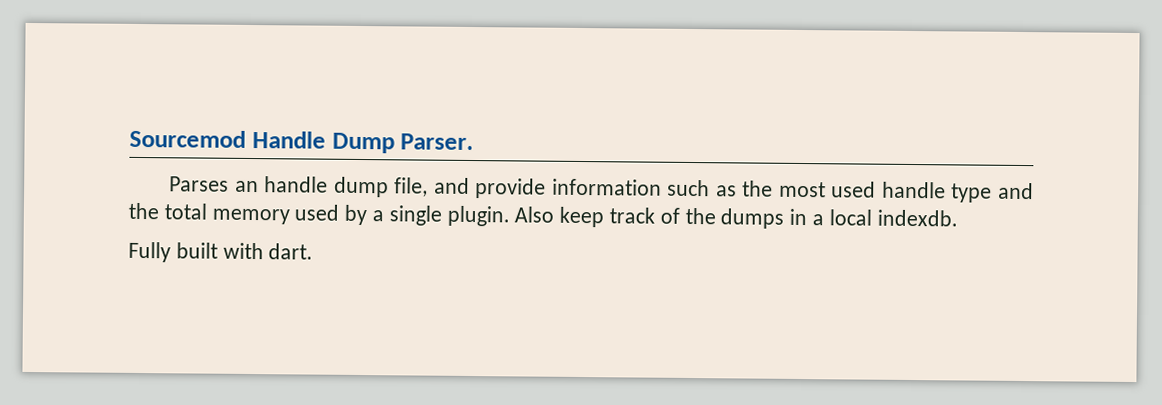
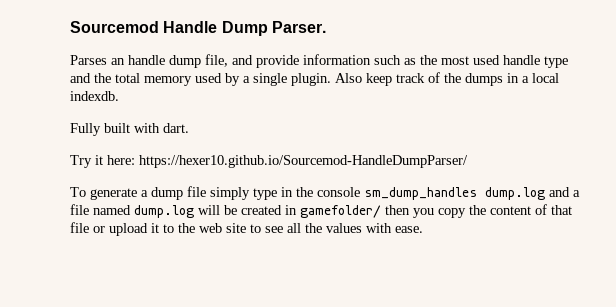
(314, 251) none -> [70,155,468,168] [70,186,580,200] [70,204,572,218] [70,222,423,236] // Try it here: https://hexer10.github.io/Sourcemod-HandleDumpParser/ // To generate a dump file simply type in the console sm_dump_handles dump.log and a file named dump.log will be created in gamefolder/ then you copy the content of that file or upload it to the web site to see all the values with ease.

